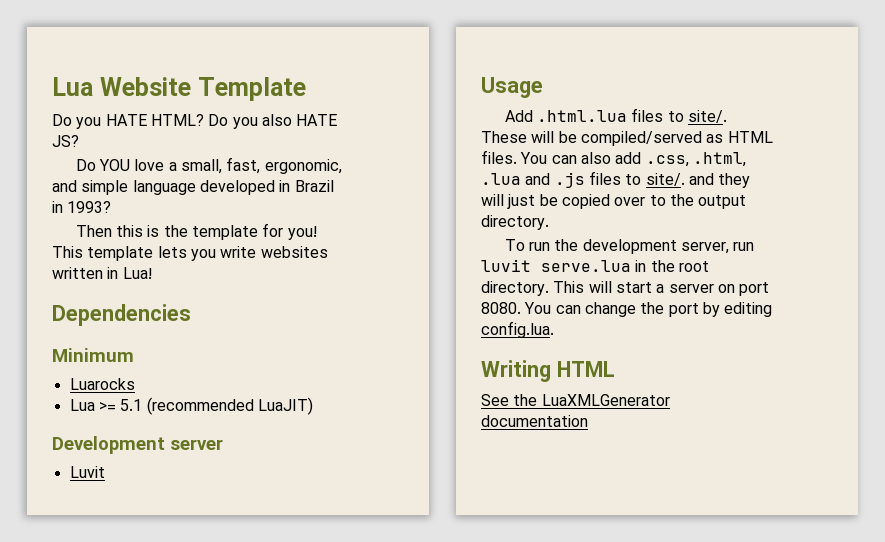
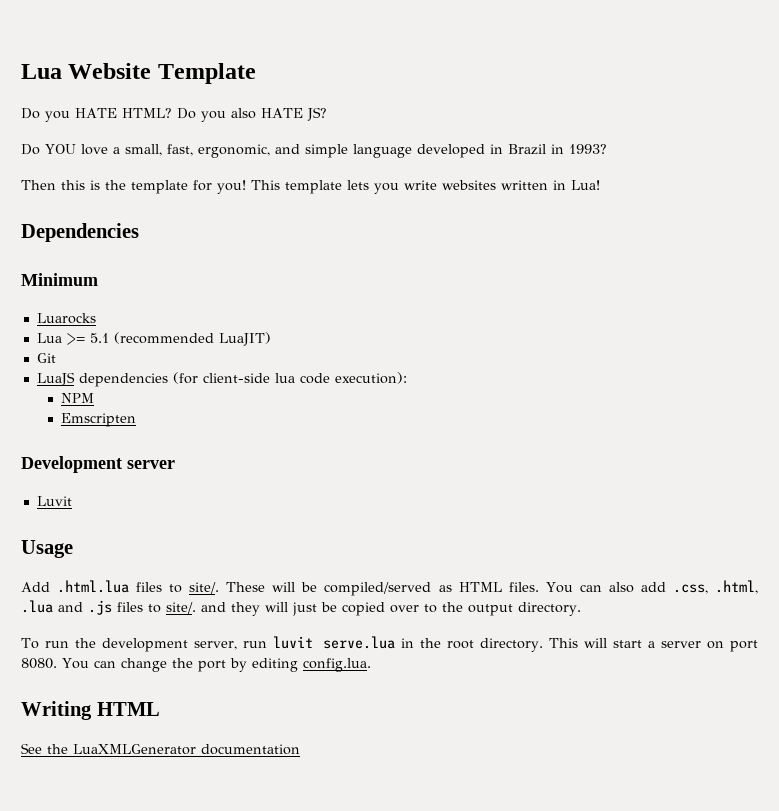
(313, 406) none -> [36,353,56,363] [36,372,407,387] [60,393,94,403] [60,413,136,427] // Git // LuaJS dependencies (for client-side lua code execution): // NPM // Emscripten

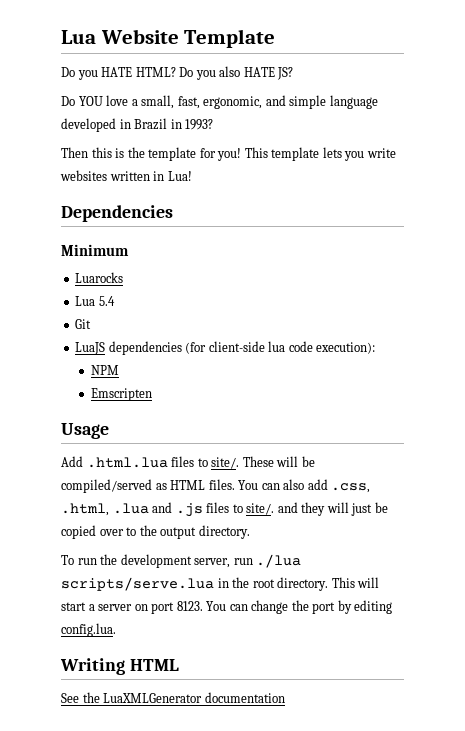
[66,332,271,346] >= 5.1 (recommended LuaJIT) -> [98,296,115,306] 5.4
[21,456,175,473] [36,496,72,506] // Development server // Luvit -> (152, 394) none
[273,636,395,649] luvit serve.lua -> [256,554,302,568] [61,577,214,591] ./lua scripts/serve.lua
[21,658,57,669] 8080. -> [176,601,203,611] 8123.

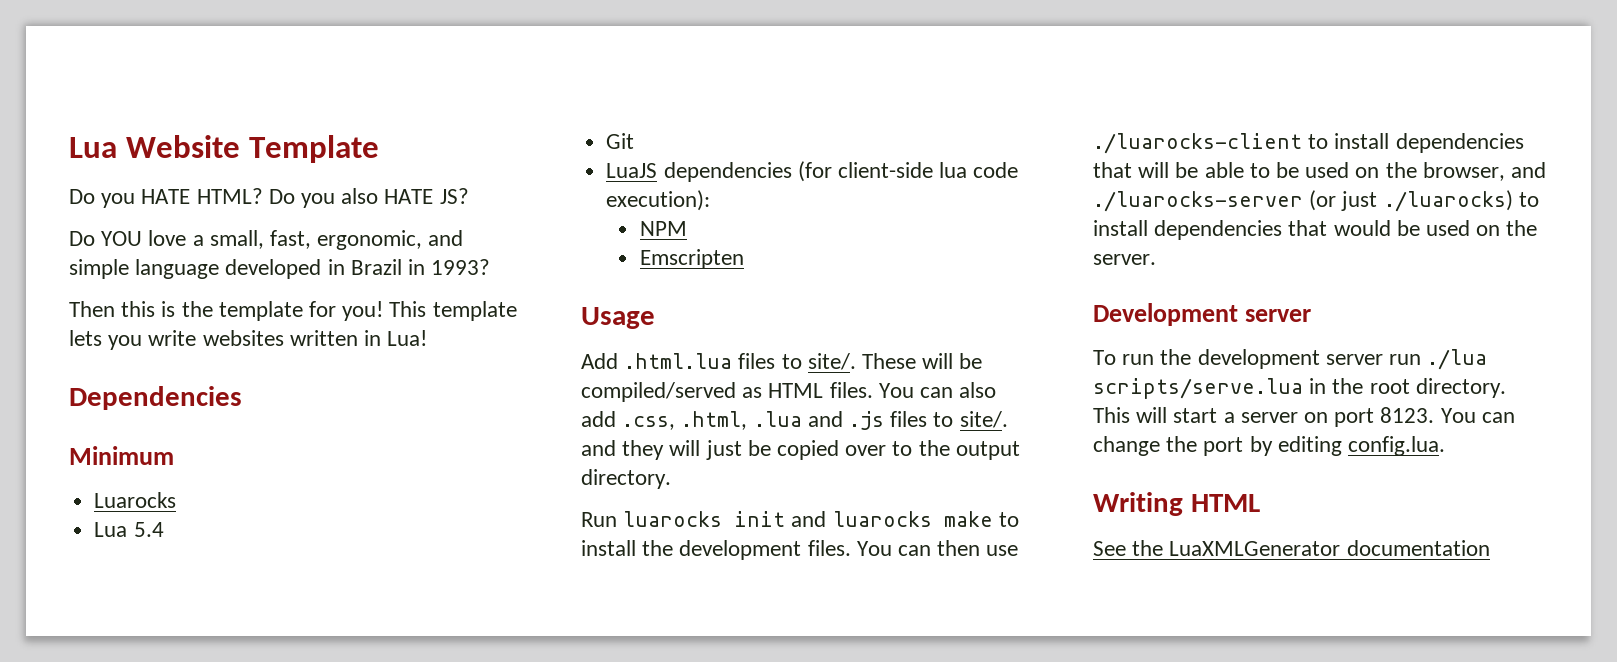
(250, 532) none -> [581,511,1019,527] [581,540,1019,560] [1093,133,1524,154] [1093,162,1547,181] [1093,190,1539,212] [1093,220,1538,240] [1093,254,1156,265] [1093,303,1312,326] // Run luarocks init and luarocks make to install the development files. You can then use ./luarocks-client to install dependencies that will be able to be used on the browser, and ./luarocks-server (or just ./luarocks) to install dependencies that would be used on the server. // Development server
[194,558,231,568] server, -> [1325,354,1383,365] server

